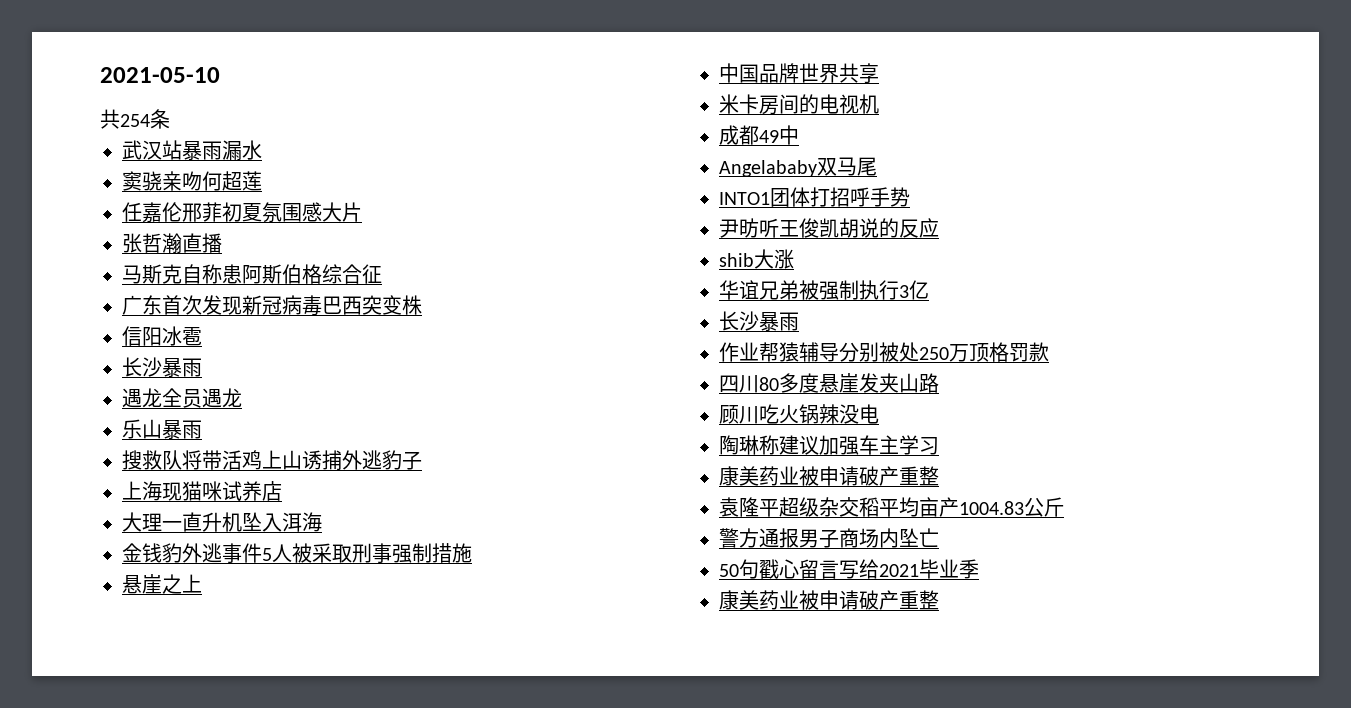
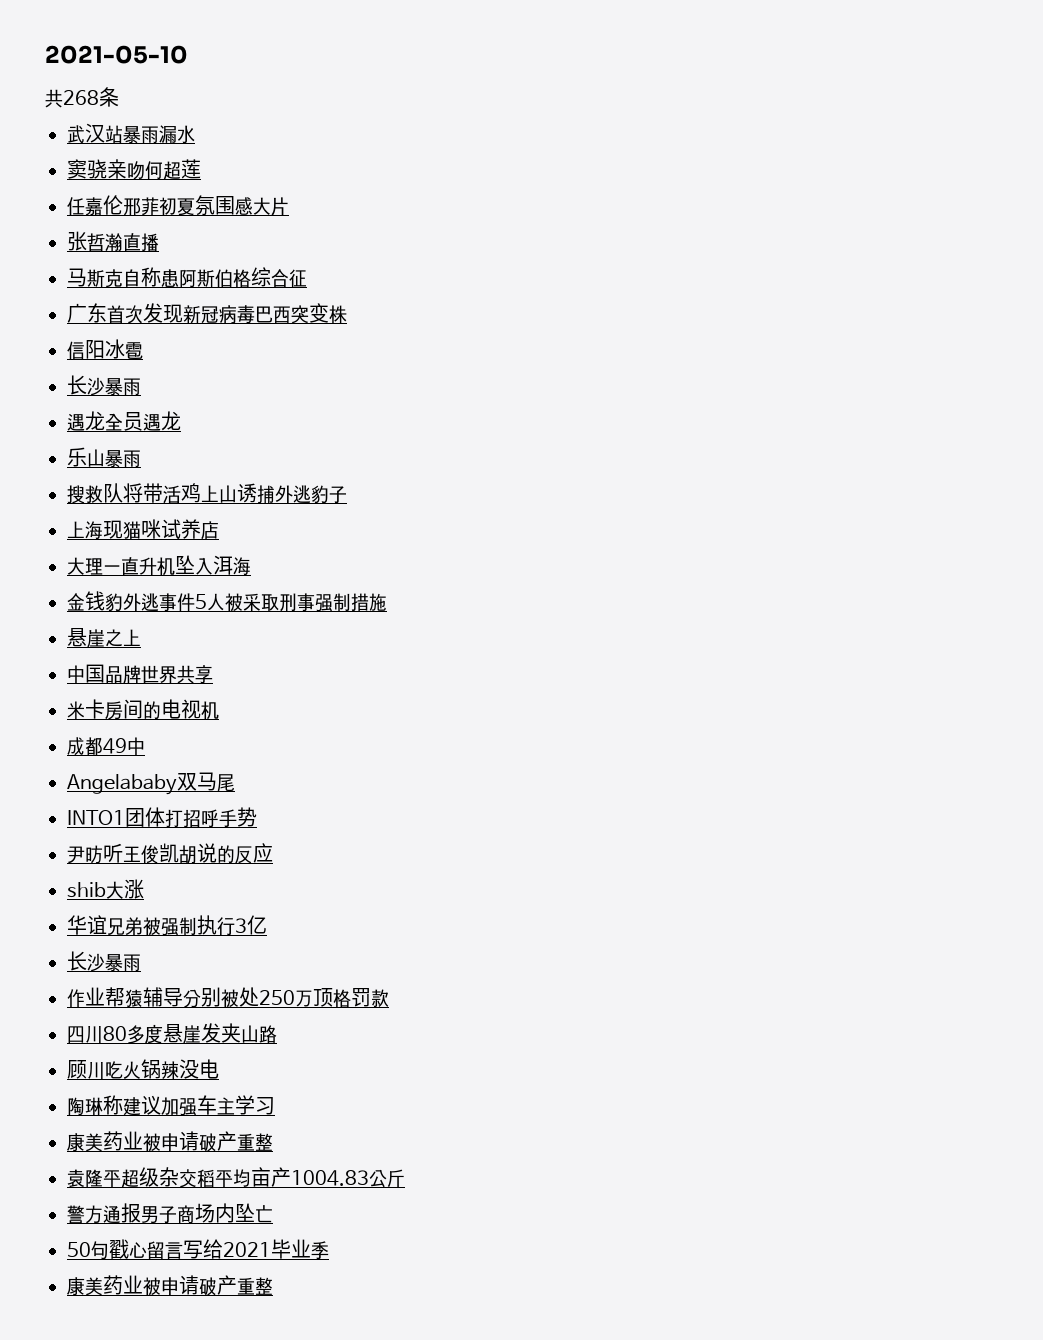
[120,114,150,127] 254 -> [63,90,99,105] 268

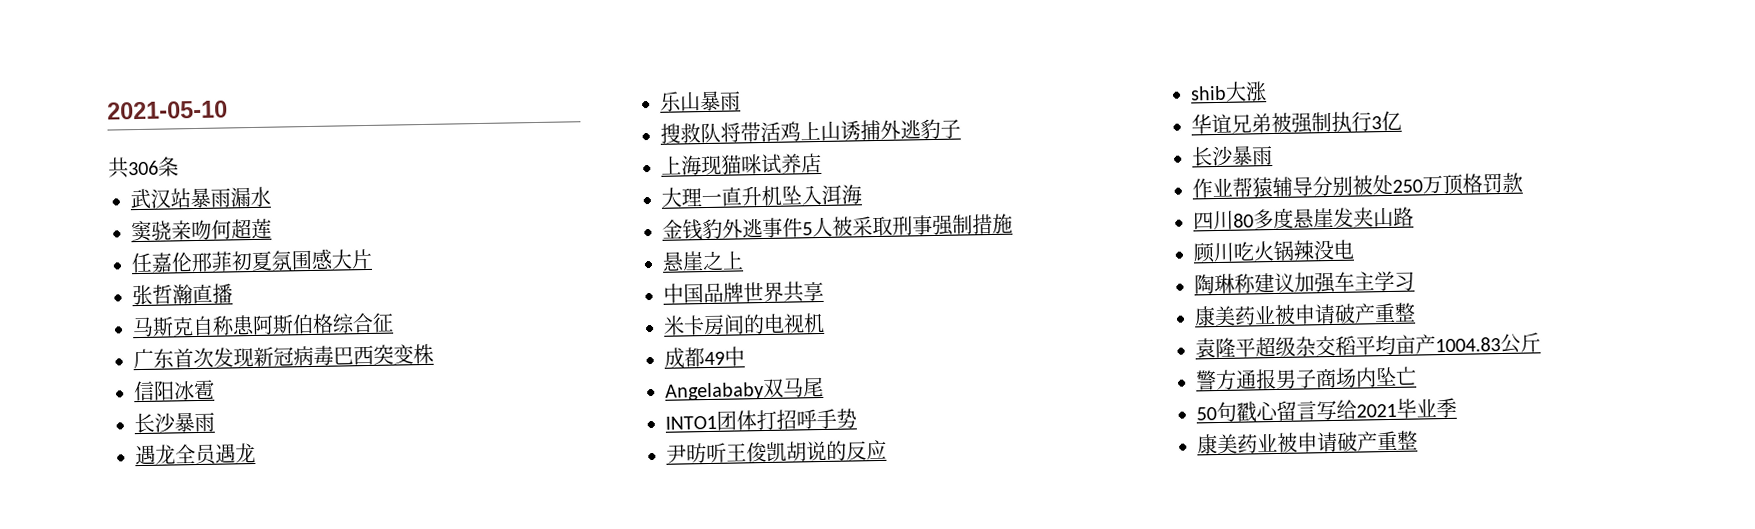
[63,90,99,105] 268 -> [128,160,159,176] 306

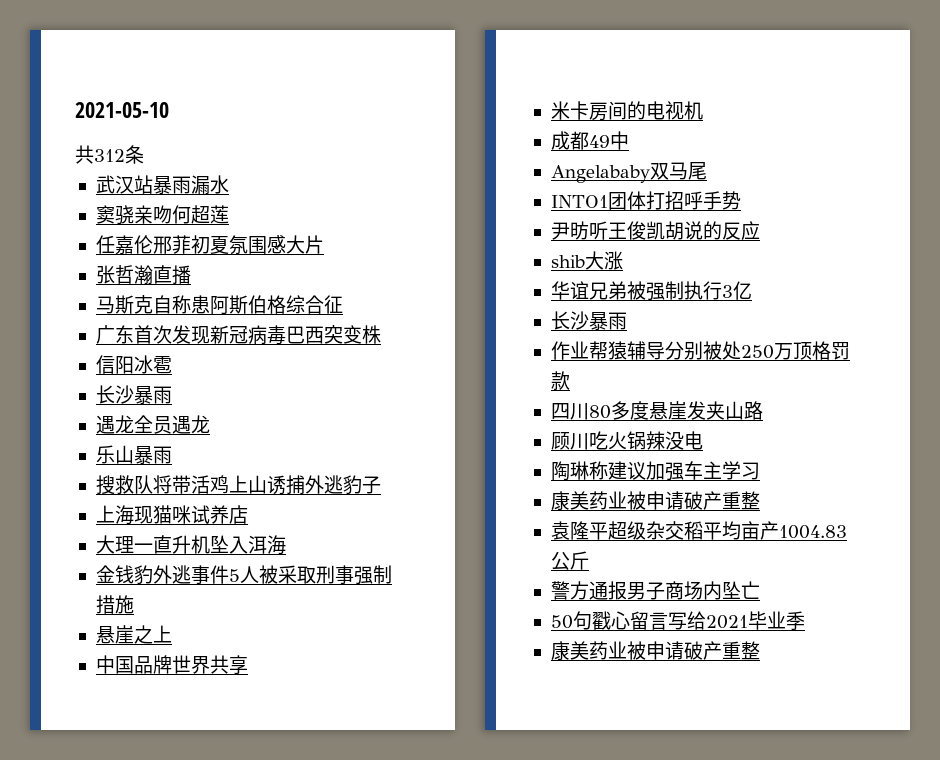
[128,160,159,176] 306 -> [94,149,125,162] 312

